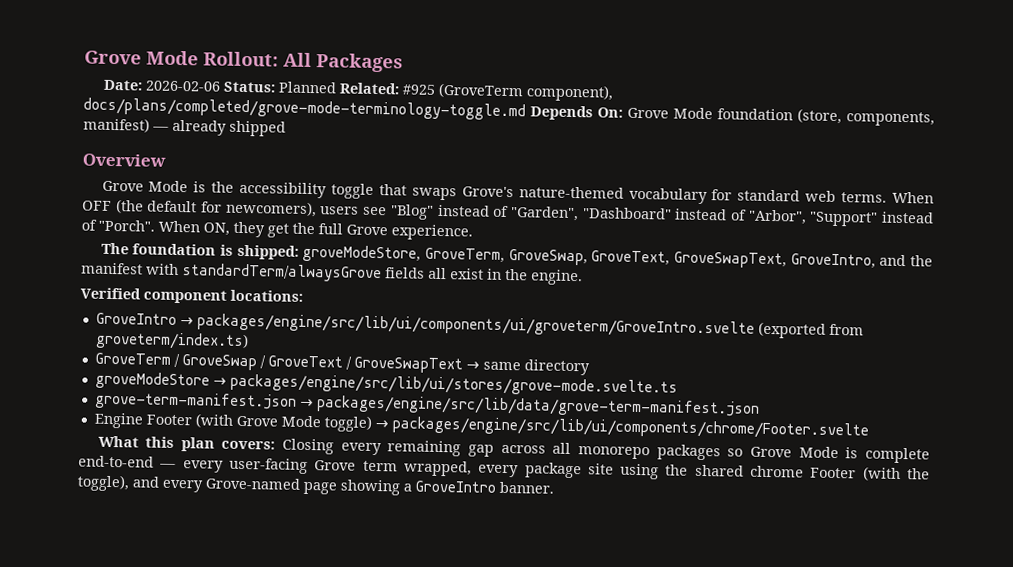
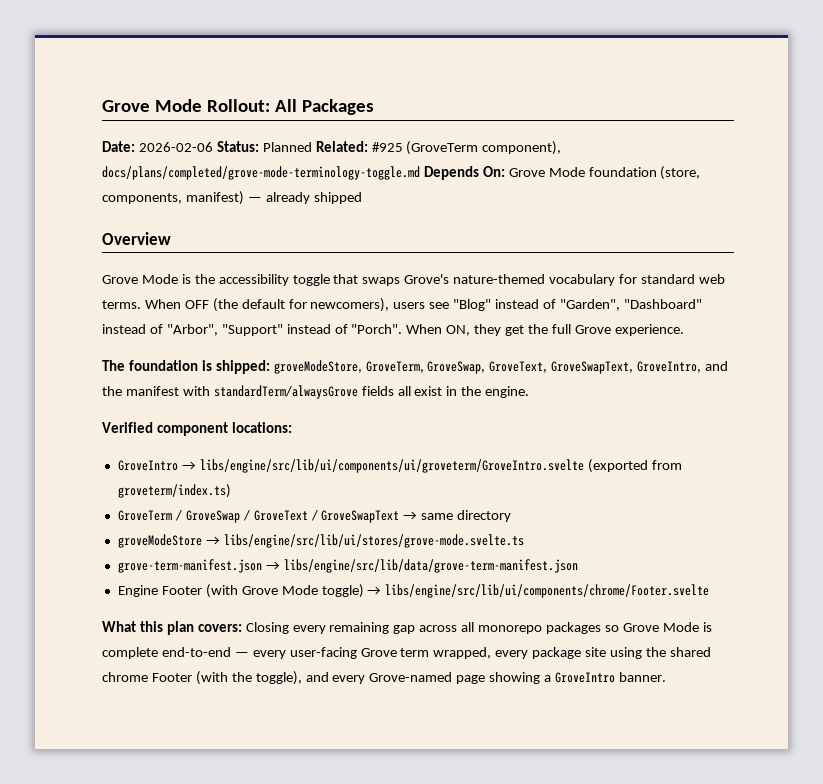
[196,313,755,338] packages/engine/src/lib/ui/components/ui/groveterm/GroveIntro.svelte -> [199,459,584,473] libs/engine/src/lib/ui/components/ui/groveterm/GroveIntro.svelte
[229,373,678,397] packages/engine/src/lib/ui/stores/grove-mode.svelte.ts -> [223,534,524,548] libs/engine/src/lib/ui/stores/grove-mode.svelte.ts
[316,395,760,418] packages/engine/src/lib/data/grove-term-manifest.json -> [283,559,578,573] libs/engine/src/lib/data/grove-term-manifest.json
[391,416,869,440] packages/engine/src/lib/ui/components/chrome/Footer.svelte -> [385,584,710,598] libs/engine/src/lib/ui/components/chrome/Footer.svelte

